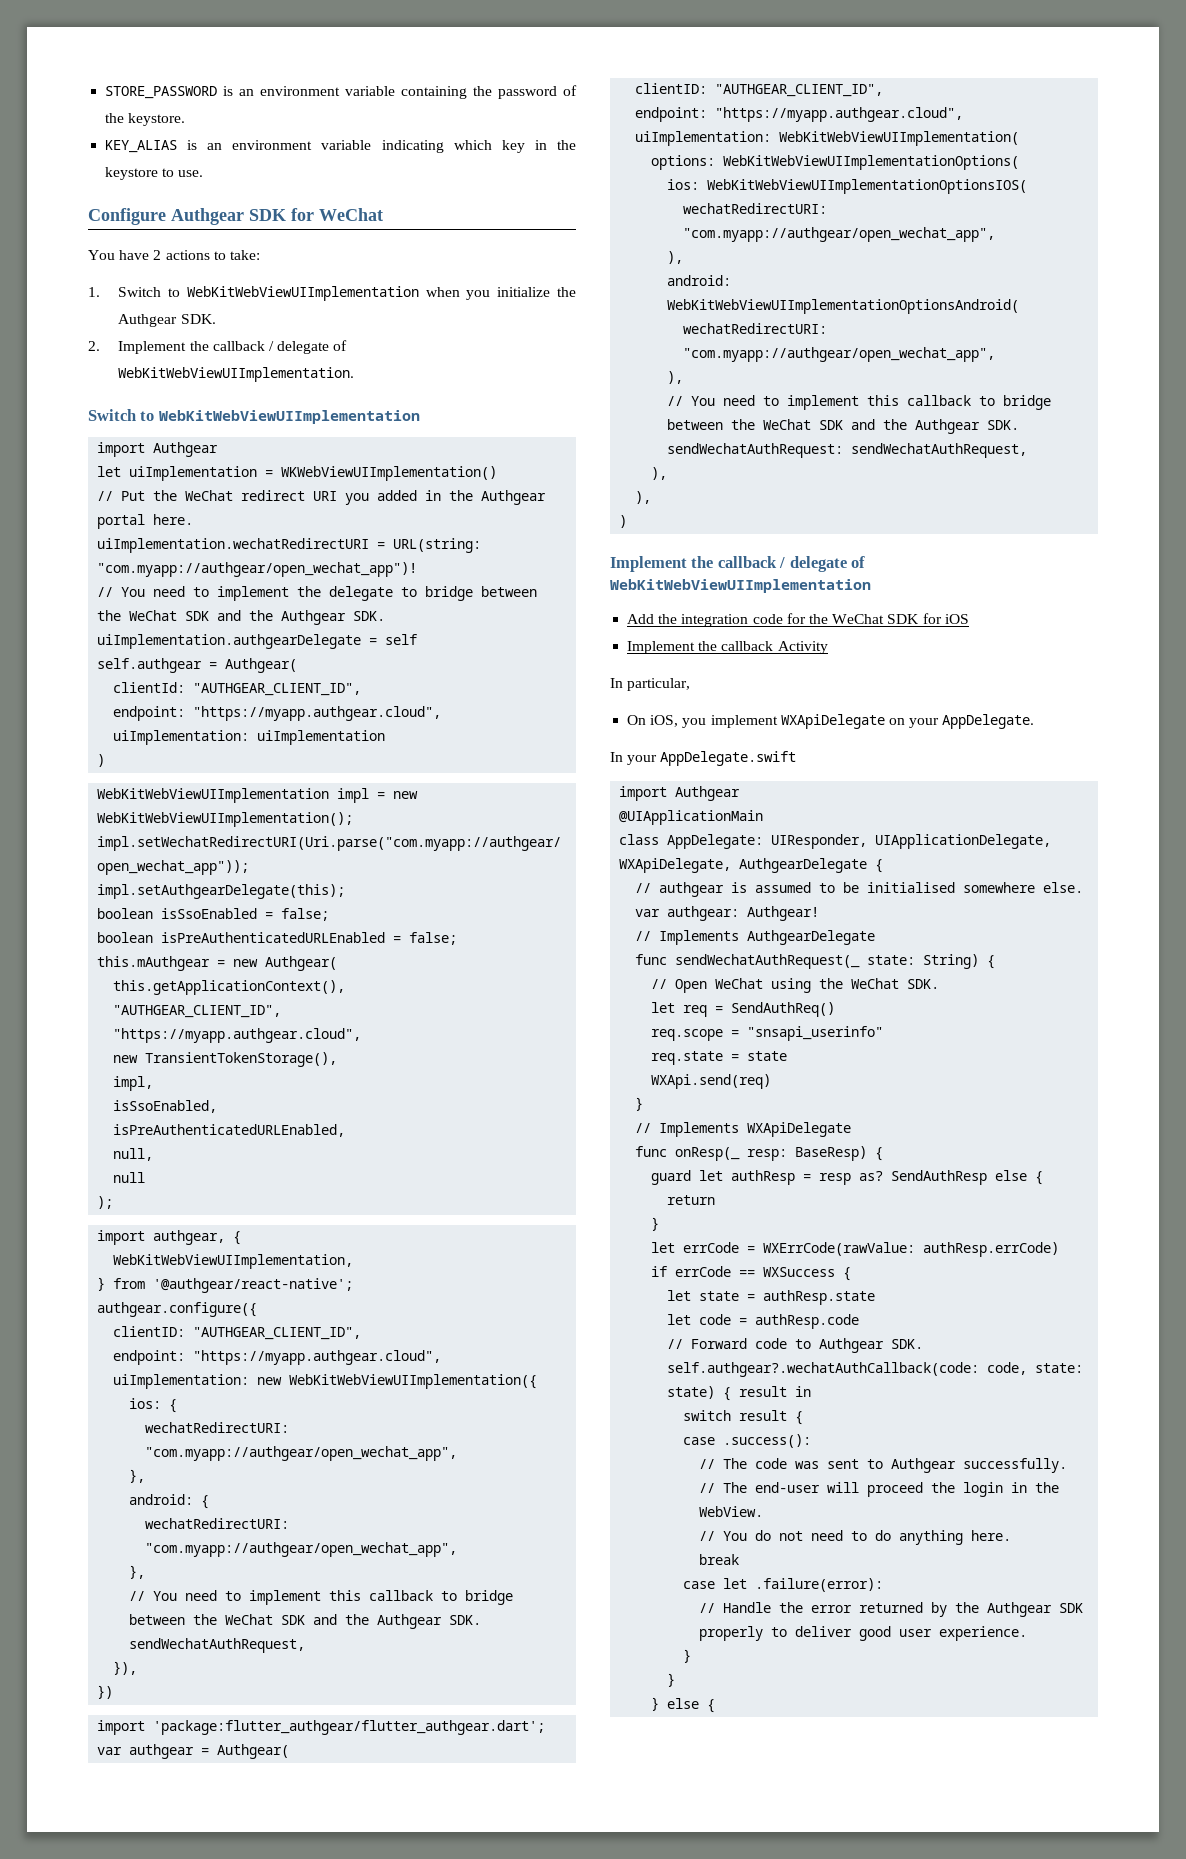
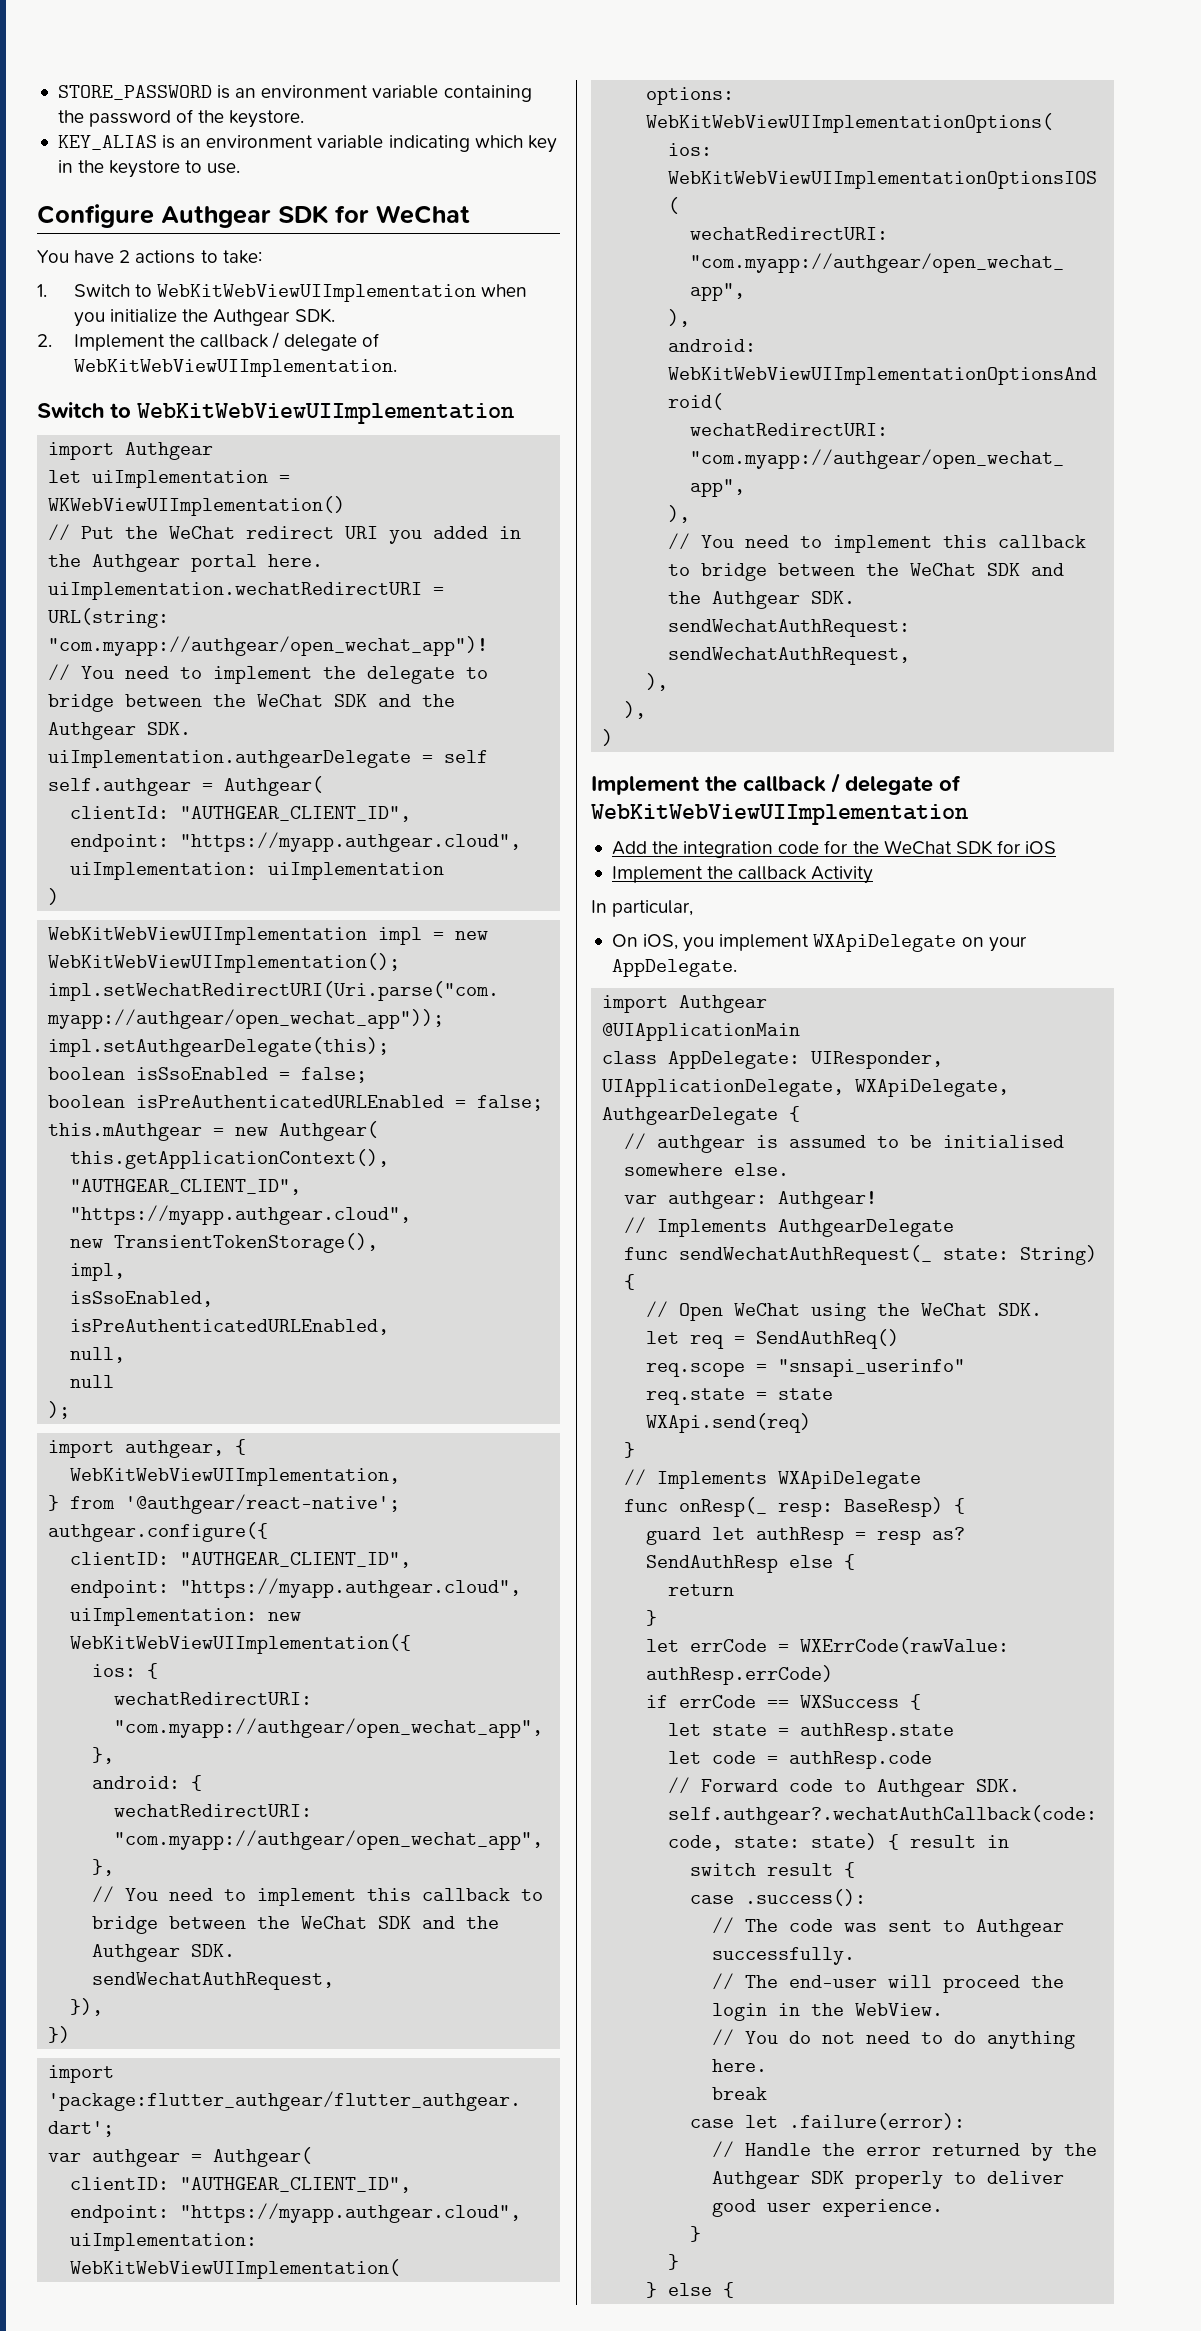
[610,751,797,766] // In your AppDelegate.swift -> (737, 968) none

